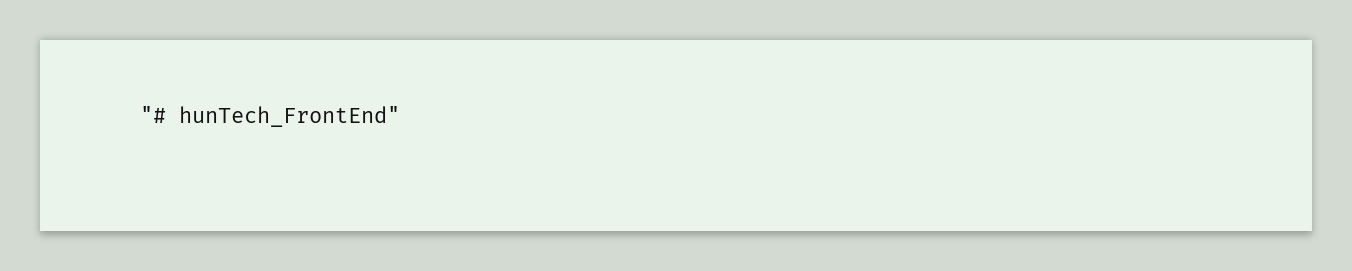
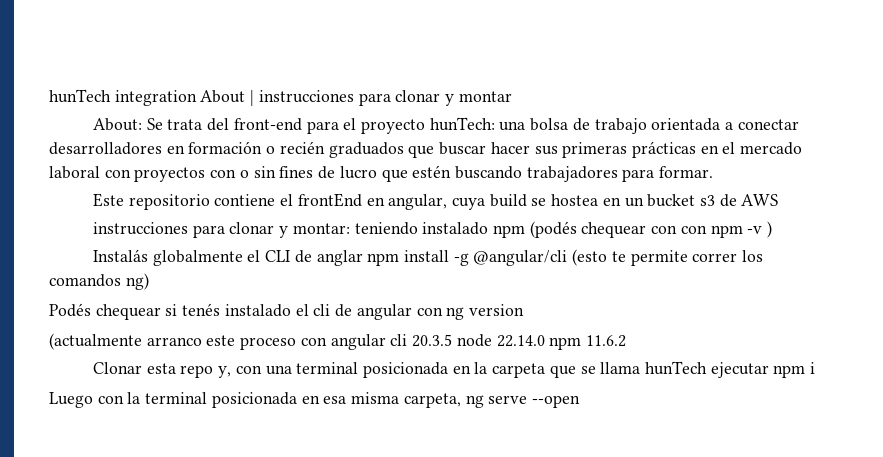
[140,106,400,127] "# hunTech_FrontEnd" -> [49,89,512,106] [92,117,799,134] [49,141,803,158] [49,165,714,182] [92,193,779,210] [92,221,773,238] [92,249,764,266] [49,273,149,290] [49,303,524,320] [49,333,626,350] [92,361,816,378] [49,392,580,408] hunTech integration About | instrucciones para clonar y montar // About: Se trata del front-end para el proyecto hunTech: una bolsa de trabajo orientada a conectar desarrolladores en formación o recién graduados que buscar hacer sus primeras prácticas en el mercado laboral con proyectos con o sin fines de lucro que estén buscando trabajadores para formar. // Este repositorio contiene el frontEnd en angular, cuya build se hostea en un bucket s3 de AWS // instrucciones para clonar y montar: teniendo instalado npm (podés chequear con con npm -v ) // Instalás globalmente el CLI de anglar npm install -g @angular/cli (esto te permite correr los comandos ng) // Podés chequear si tenés instalado el cli de angular con ng version // (actualmente arranco este proceso con angular cli 20.3.5 node 22.14.0 npm 11.6.2 // Clonar esta repo y, con una terminal posicionada en la carpeta que se llama hunTech ejecutar npm i // Luego con la terminal posicionada en esa misma carpeta, ng serve --open

